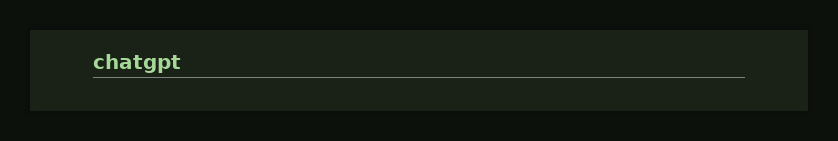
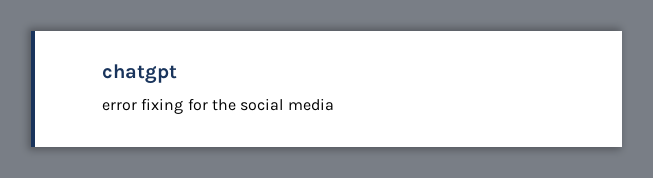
(181, 63) none -> [102,98,334,114] // error fixing for the social media

